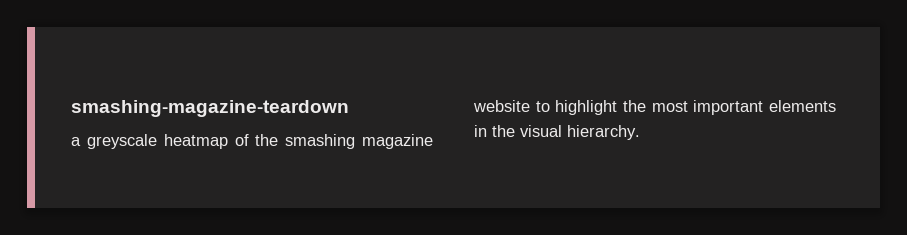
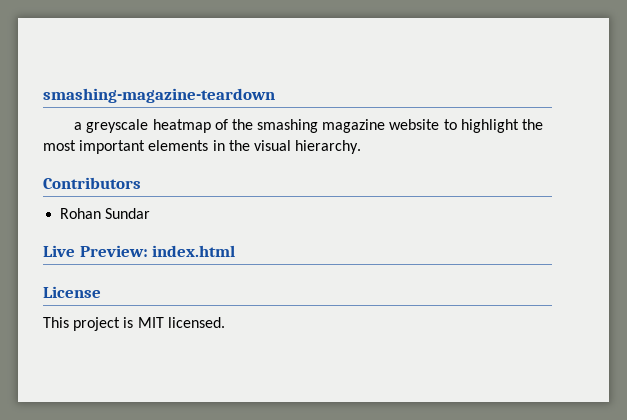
(640, 132) none -> [43,177,141,189] [60,208,151,219] [43,245,236,257] [43,286,101,298] [43,317,225,331] // Contributors // Rohan Sundar // Live Preview: index.html // License // This project is MIT licensed.

